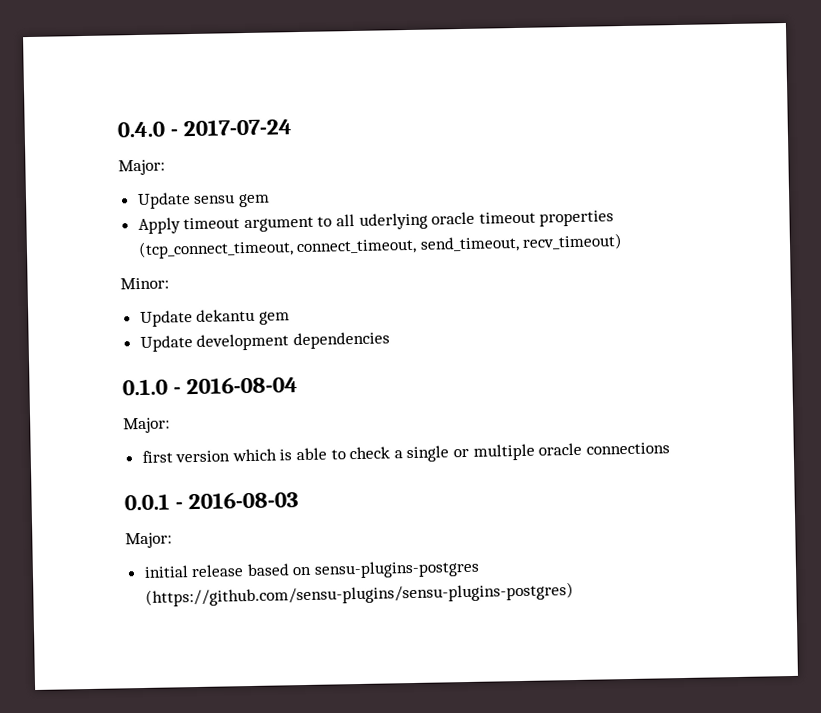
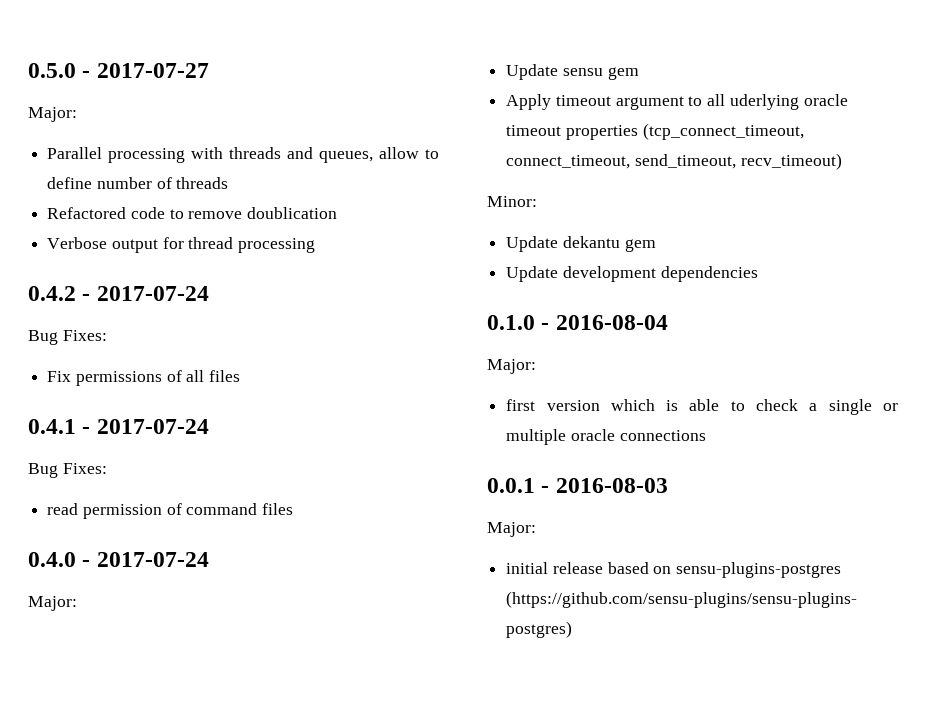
(117, 129) none -> [28,63,209,78] [28,107,77,122] [47,147,440,163] [47,177,229,189] [47,207,338,219] [47,237,316,253] [28,286,209,301] [28,330,107,345] [47,370,241,386] [28,419,209,434] [28,463,107,478] [47,503,294,519] 0.5.0 - 2017-07-27 // Major: // Parallel processing with threads and queues, allow to define number of threads // Refactored code to remove doublication // Verbose output for thread processing // 0.4.2 - 2017-07-24 // Bug Fixes: // Fix permissions of all files // 0.4.1 - 2017-07-24 // Bug Fixes: // read permission of command files //

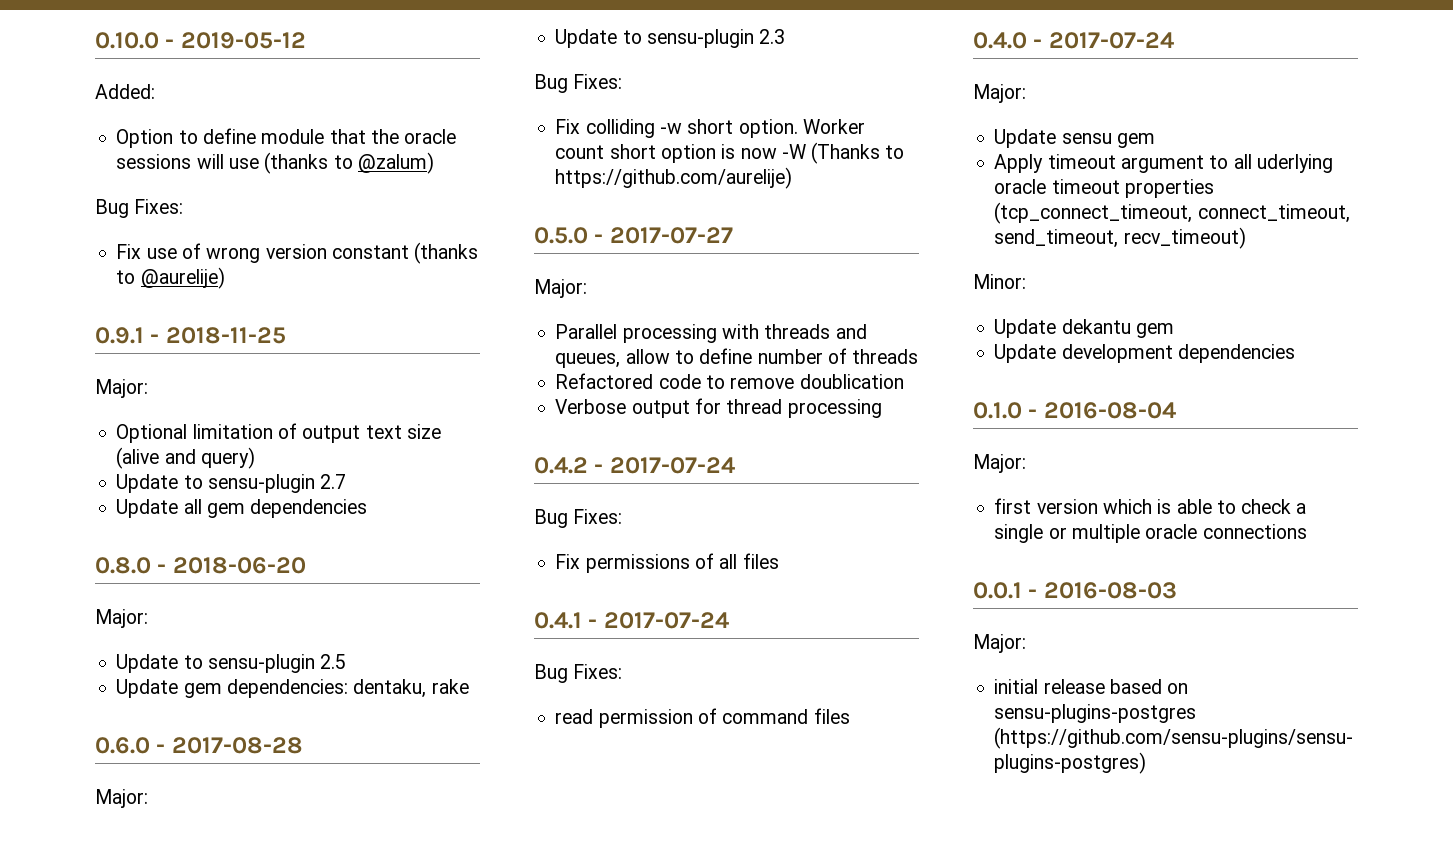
(28, 70) none -> [95,32,306,49] [95,84,155,99] [116,128,457,148] [116,152,434,174] [95,199,184,218] [116,242,479,264] [116,267,225,289] [95,327,286,344] [95,379,148,398] [116,423,441,443] [116,447,255,469] [116,474,347,493] [116,499,368,518] [95,557,306,574] [95,609,148,628] [116,654,347,673] [116,679,469,698] [95,737,303,754] [95,789,148,808] [555,29,786,48] [534,74,623,93] [555,119,865,138] [555,142,905,164] [555,167,793,189] 0.10.0 - 2019-05-12 // Added: // Option to define module that the oracle sessions will use (thanks to @zalum) // Bug Fixes: // Fix use of wrong version constant (thanks to @aurelije) // 0.9.1 - 2018-11-25 // Major: // Optional limitation of output text size (alive and query) // Update to sensu-plugin 2.7 // Update all gem dependencies // 0.8.0 - 2018-06-20 // Major: // Update to sensu-plugin 2.5 // Update gem dependencies: dentaku, rake // 0.6.0 - 2017-08-28 // Major: // Update to sensu-plugin 2.3 // Bug Fixes: // Fix colliding -w short option. Worker count short option is now -W (Thanks to https://github.com/aurelije) //

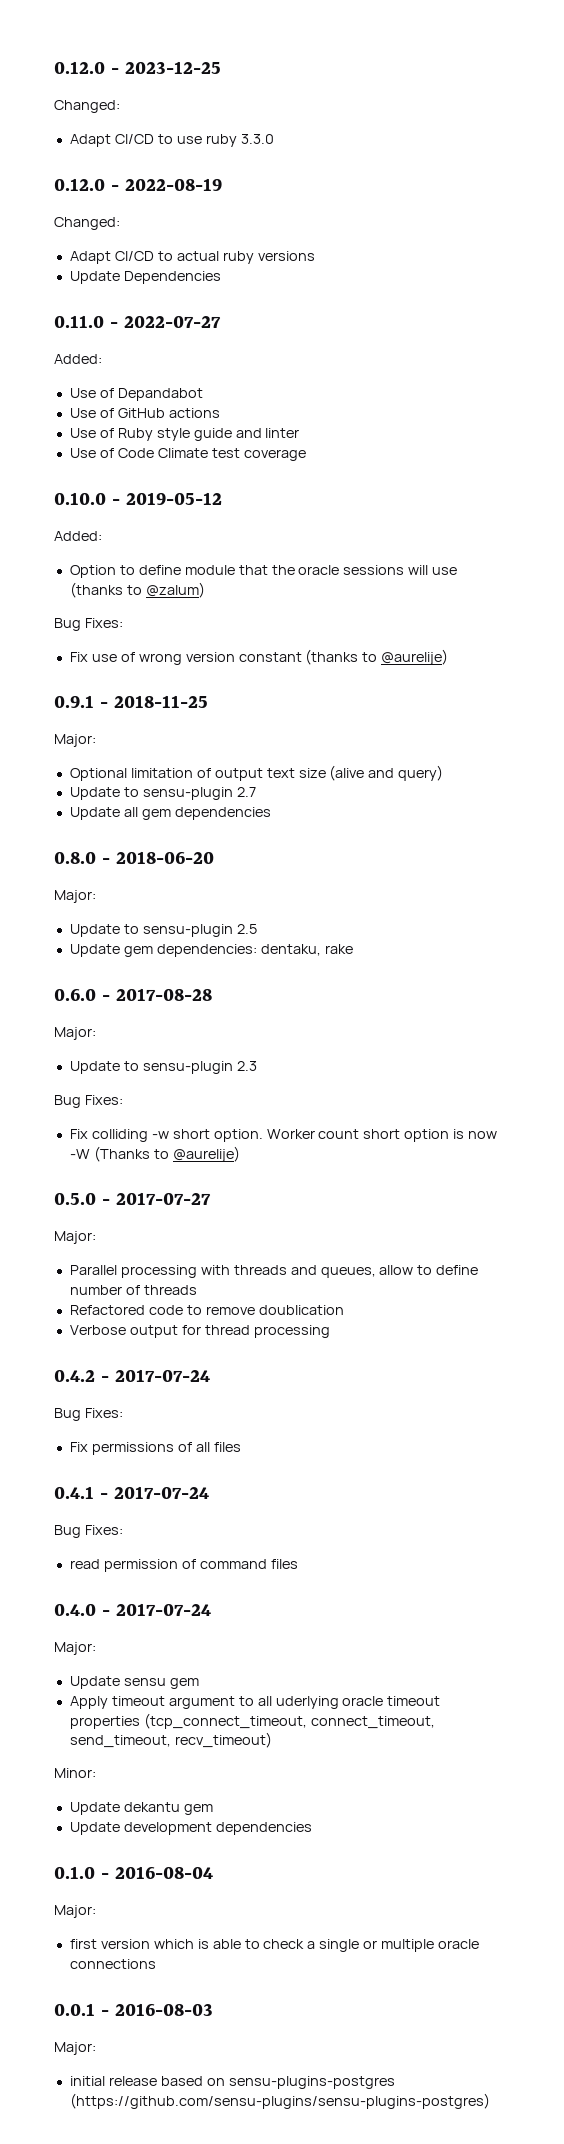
(95, 40) none -> [54,61,221,74] [54,100,120,113] [69,134,274,147] [54,178,222,191] [54,217,120,230] [69,251,315,264] [69,271,221,284] [54,315,221,328] [54,354,102,364] [69,388,203,401] [69,408,220,418] [69,428,300,441] [69,448,306,461] 0.12.0 - 2023-12-25 // Changed: // Adapt CI/CD to use ruby 3.3.0 // 0.12.0 - 2022-08-19 // Changed: // Adapt CI/CD to actual ruby versions // Update Dependencies // 0.11.0 - 2022-07-27 // Added: // Use of Depandabot // Use of GitHub actions // Use of Ruby style guide and linter // Use of Code Climate test coverage //
[555,167,793,189] https://github.com/aurelije) -> [172,1146,240,1162] @aurelije)

